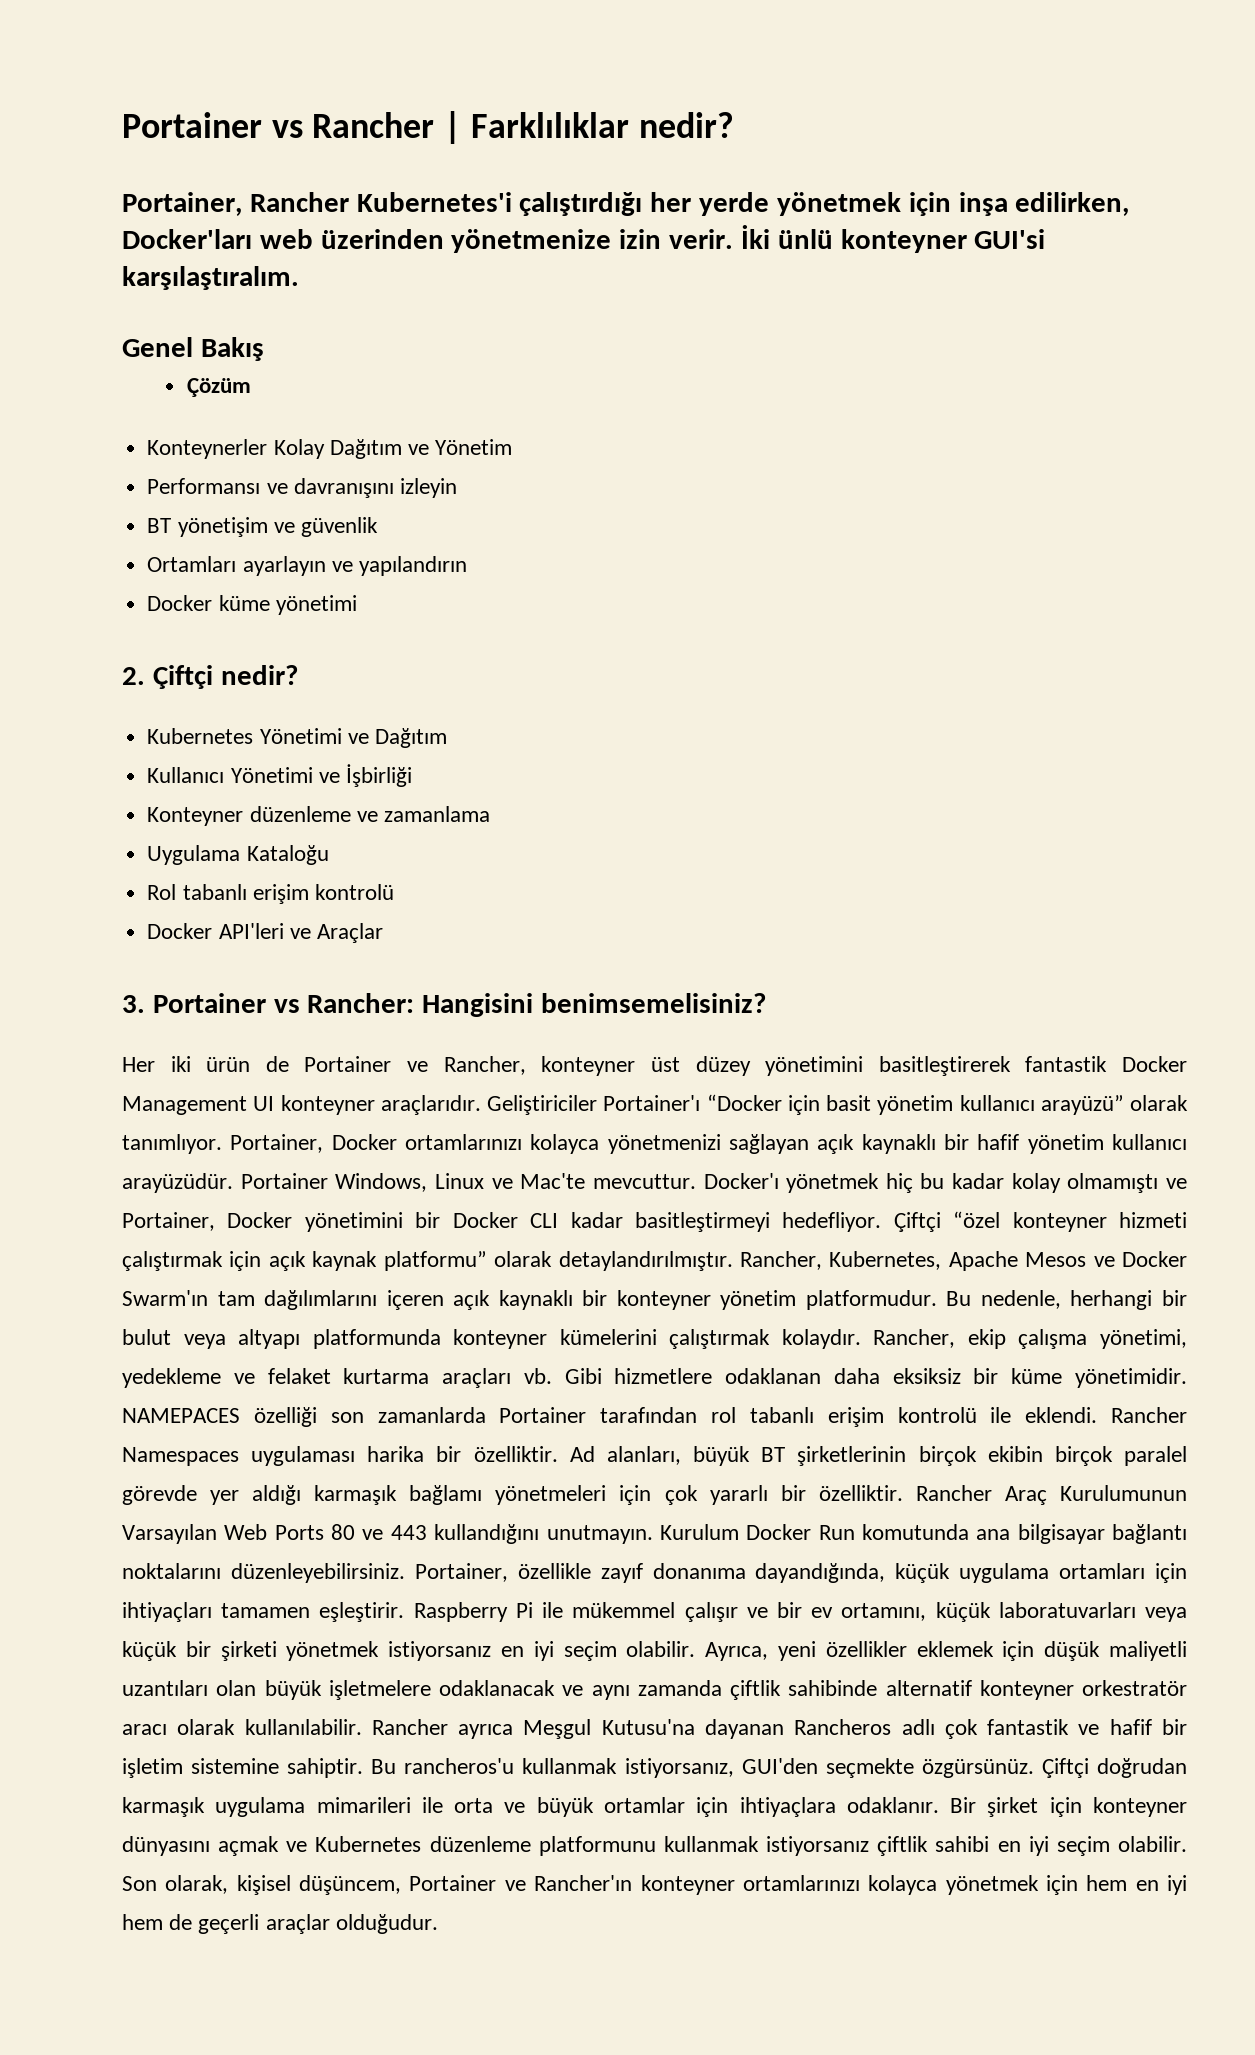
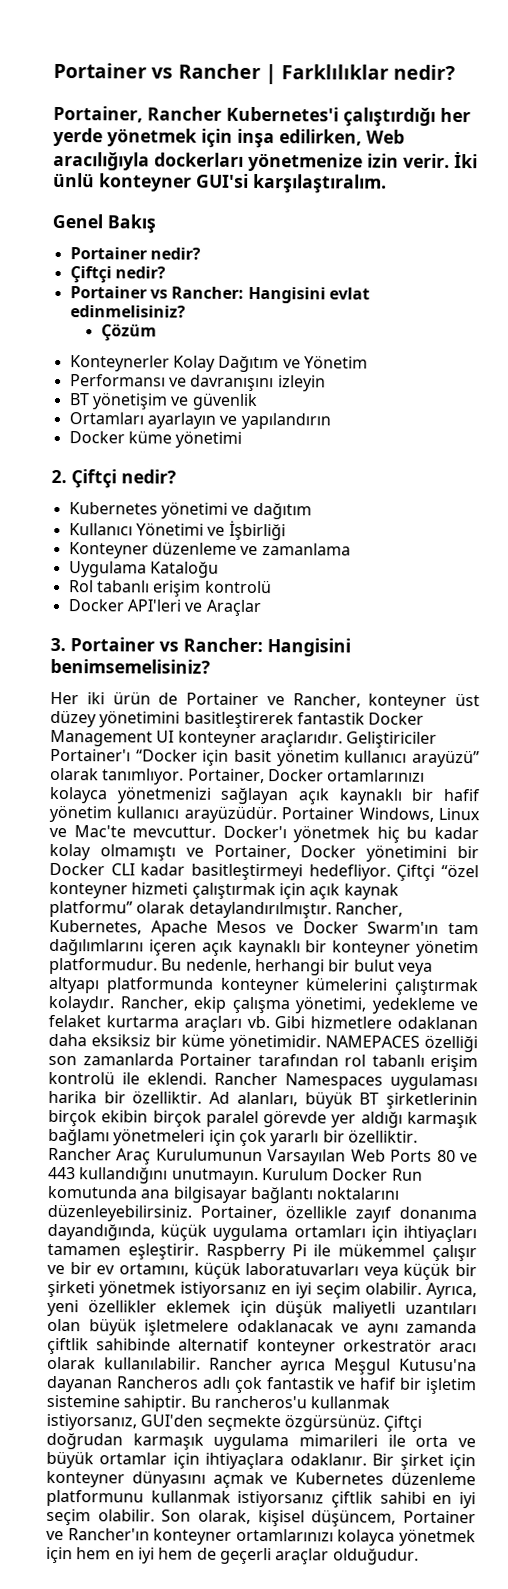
[122,229,444,249] Docker'ları web üzerinden -> [366,129,405,144] [53,151,244,171] Web aracılığıyla dockerları
(264, 349) none -> [69,247,201,260] [69,266,166,284] [69,286,370,304] [69,305,186,318] // Portainer nedir? // Çiftçi nedir? // Portainer vs Rancher: Hangisini evlat edinmelisiniz?
[259,728,447,748] Yönetimi ve Dağıtım -> [160,501,312,520] yönetimi ve dağıtım

